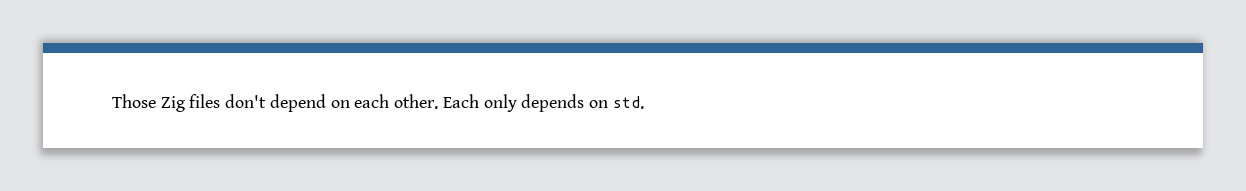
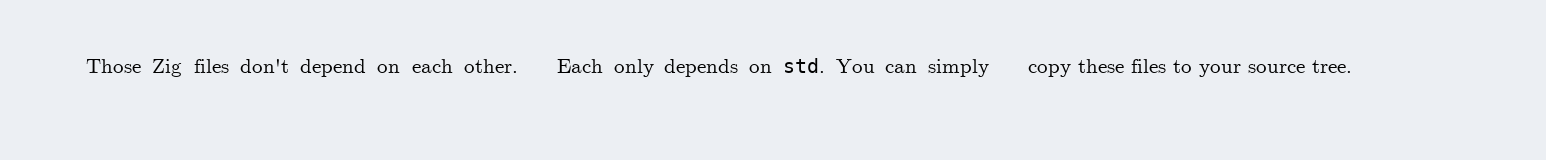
(644, 102) none -> [835,59,1352,77] You can simply copy these files to your source tree.

